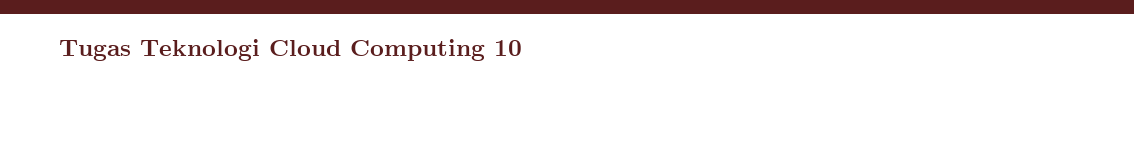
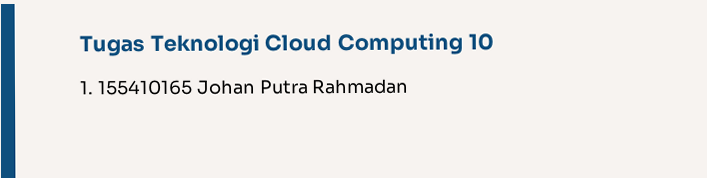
(522, 48) none -> [79,78,410,96] // 1. 155410165 Johan Putra Rahmadan

